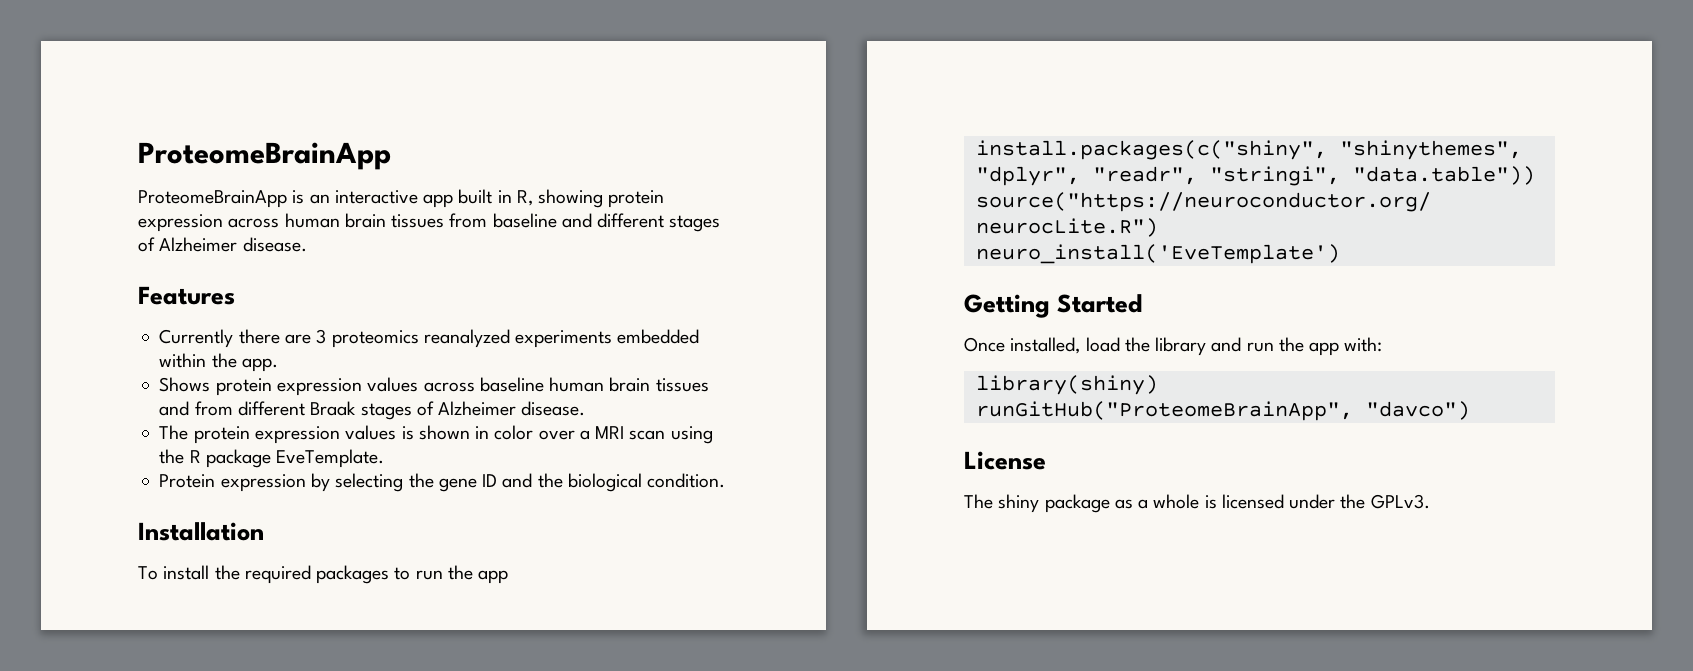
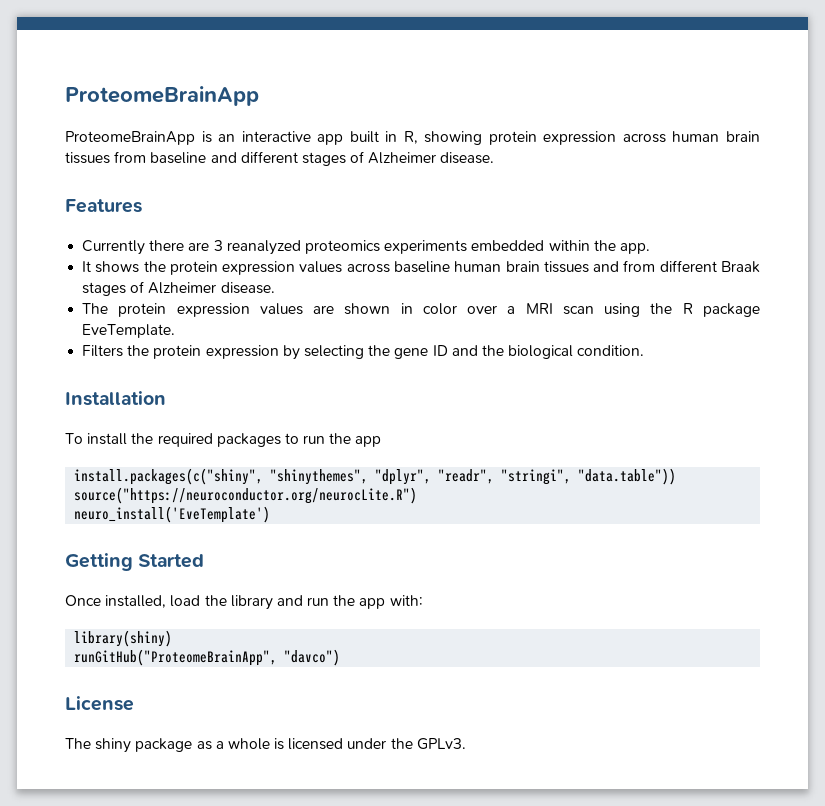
[331,329,510,348] proteomics reanalyzed -> [226,240,380,255] reanalyzed proteomics
[159,377,211,392] Shows -> [82,261,166,273] It shows the
[401,426,414,440] is -> [313,305,335,314] are
[159,474,216,488] Protein -> [82,345,202,359] Filters the protein

